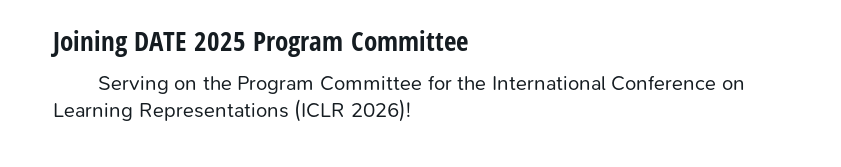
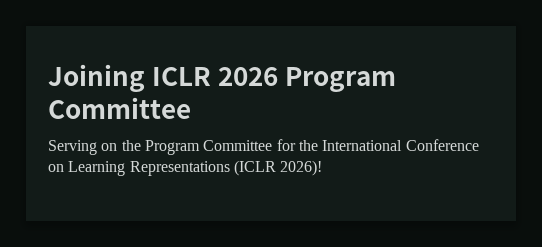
[134,32,247,51] DATE 2025 -> [152,67,279,86] ICLR 2026

